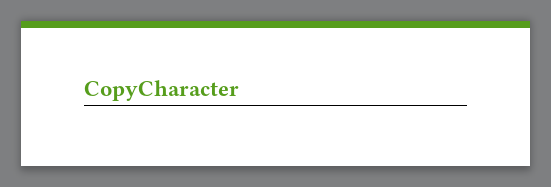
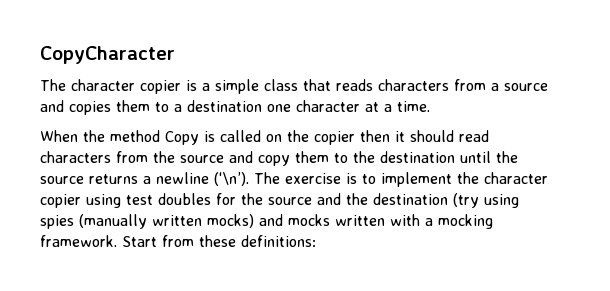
(239, 90) none -> [40,79,548,94] [40,100,430,115] [40,130,489,145] [40,151,518,166] [40,172,548,187] [40,193,519,208] [40,214,493,229] [40,235,316,247] // The character copier is a simple class that reads characters from a source and copies them to a destination one character at a time. // When the method Copy is called on the copier then it should read characters from the source and copy them to the destination until the source returns a newline (‘\n’). The exercise is to implement the character copier using test doubles for the source and the destination (try using spies (manually written mocks) and mocks written with a mocking framework. Start from these definitions:

